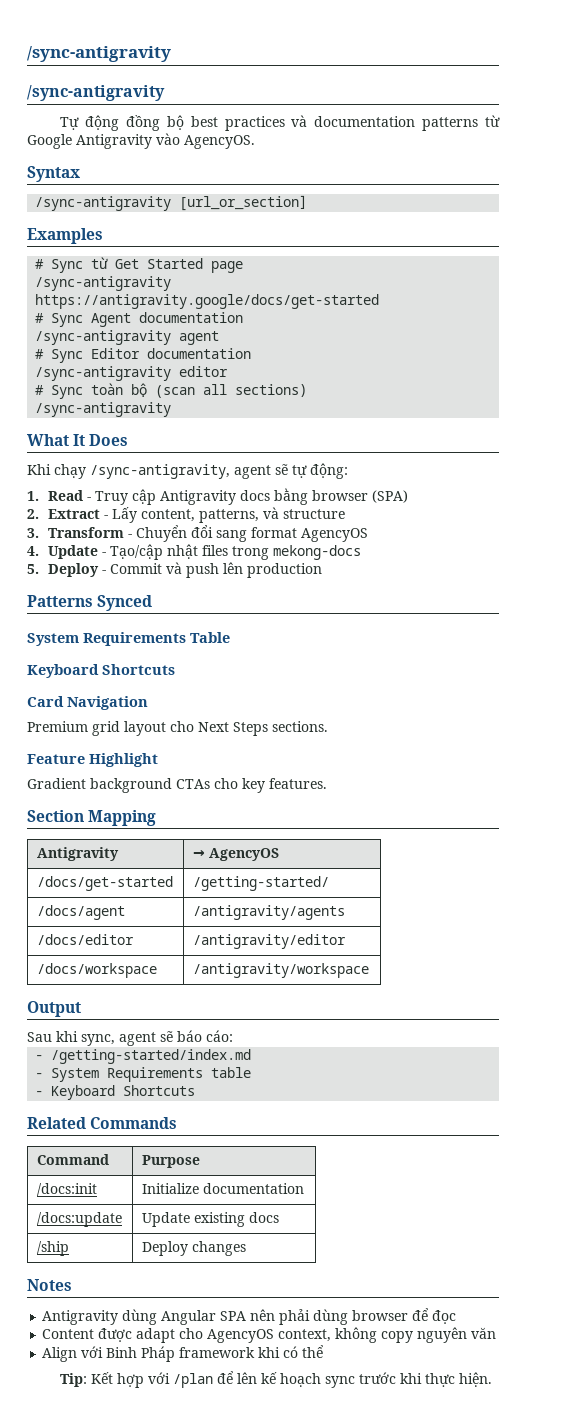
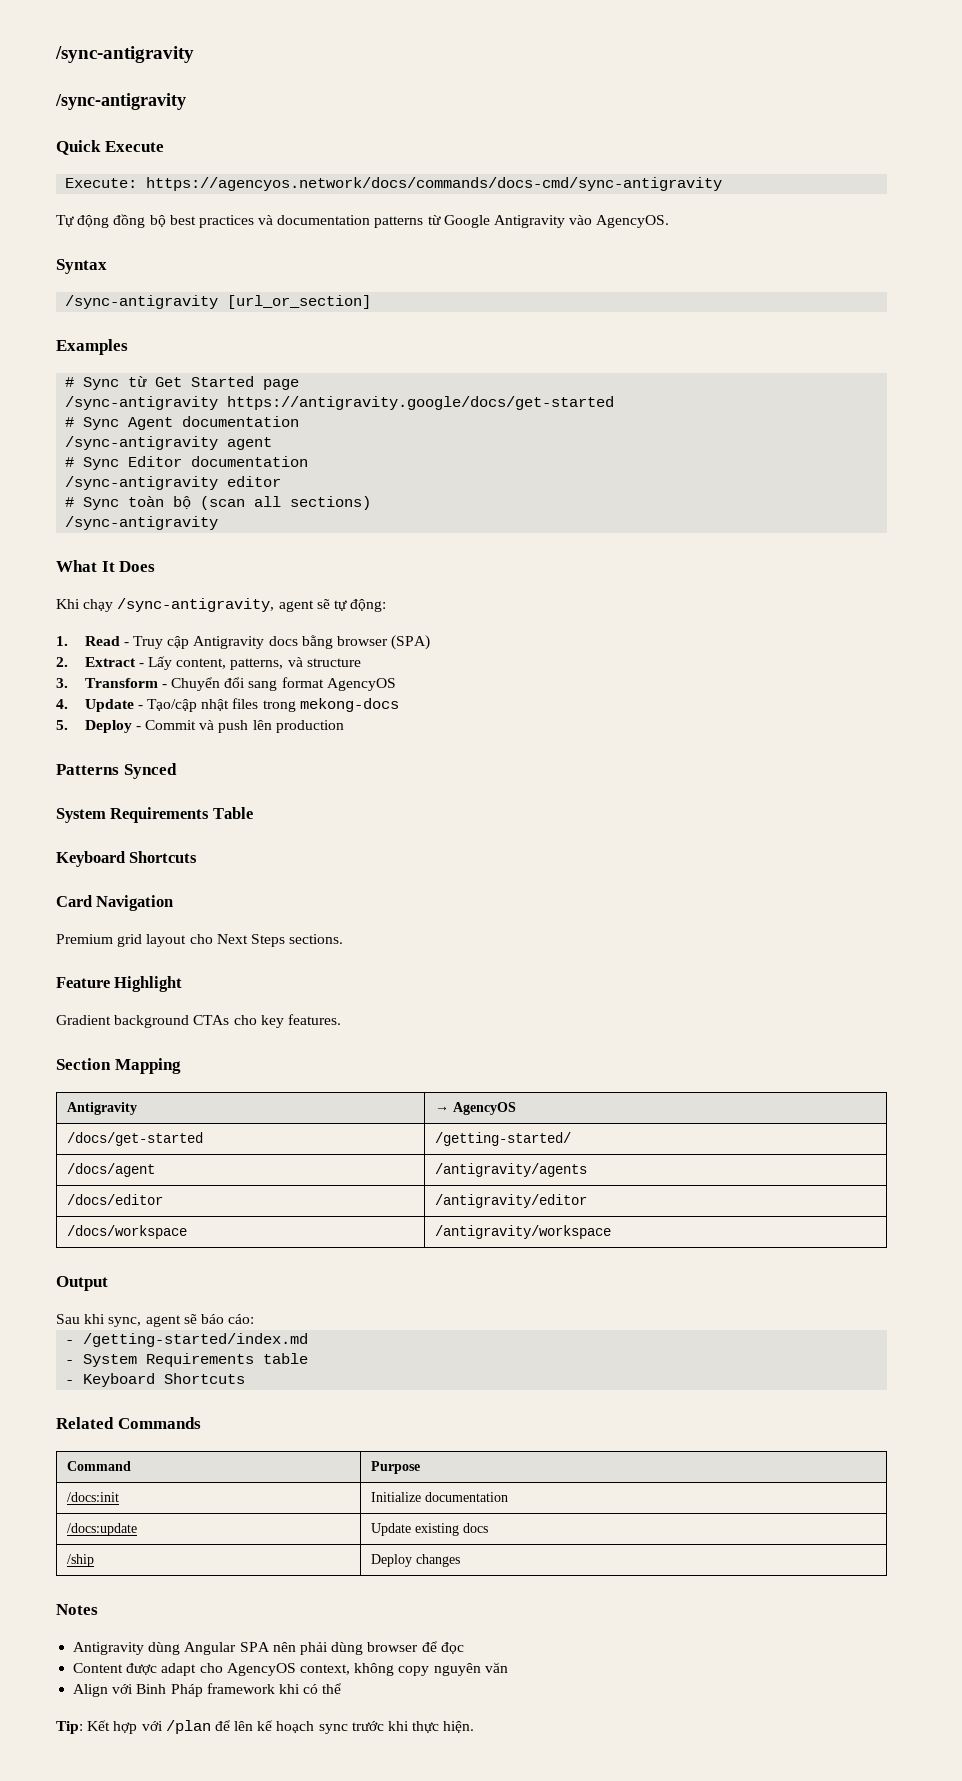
(165, 93) none -> [56,140,164,155] [65,177,723,191] // Quick Execute // Execute: https://agencyos.network/docs/commands/docs-cmd/sync-antigravity

